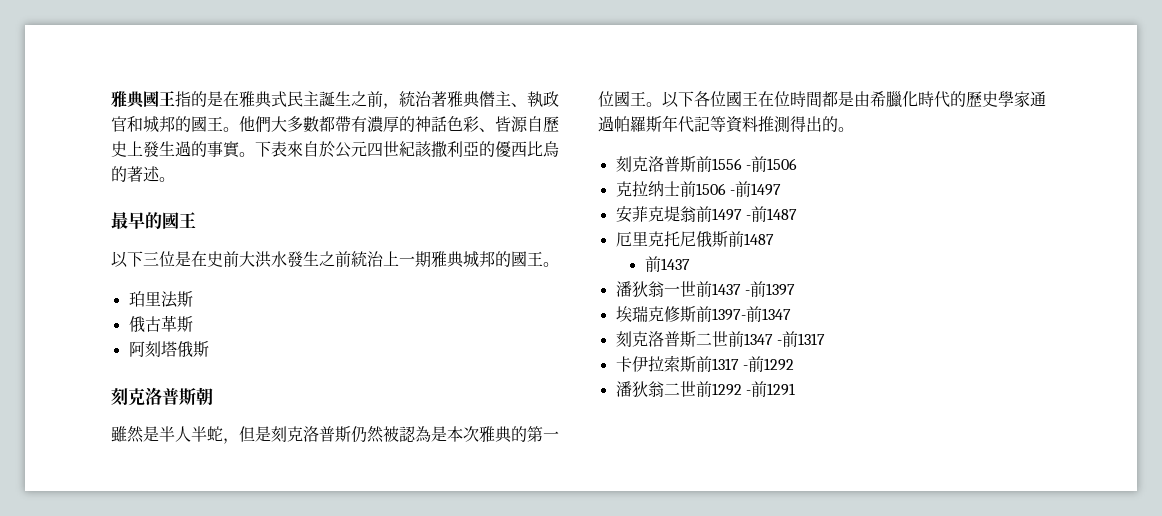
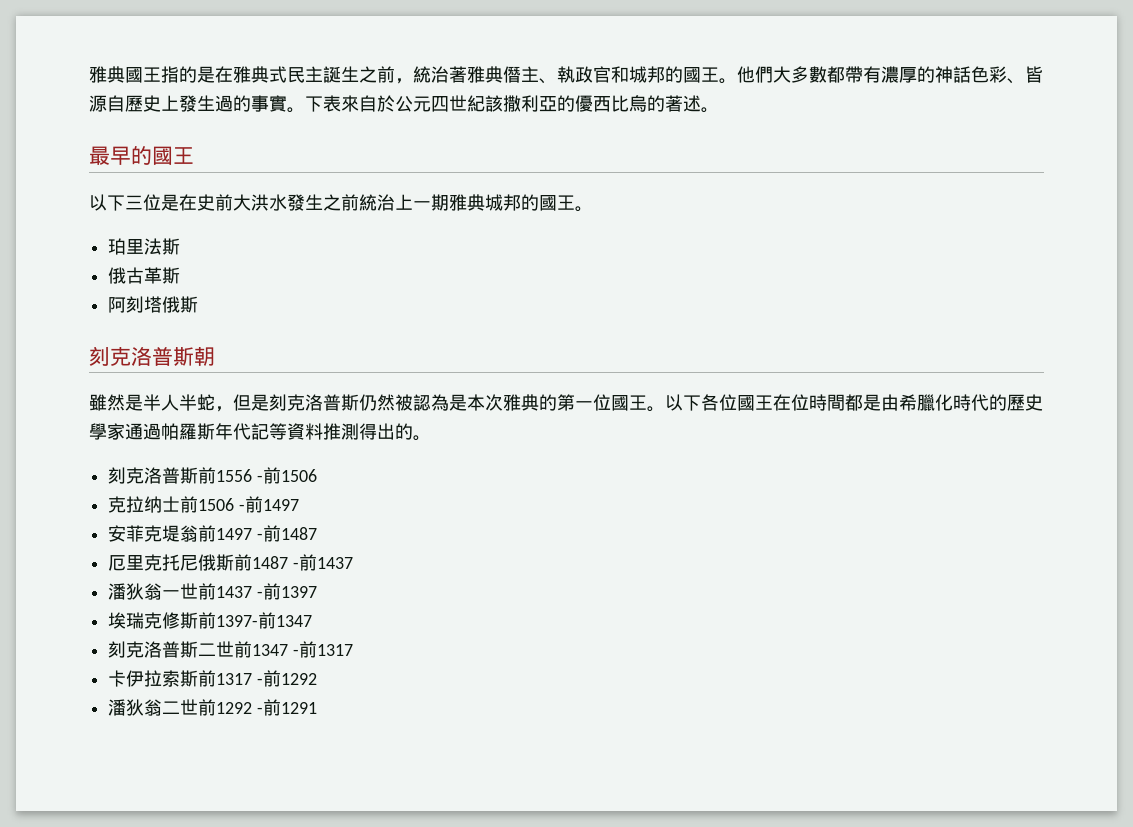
(774, 239) // -> [292,562,299,569] -

